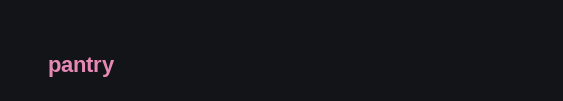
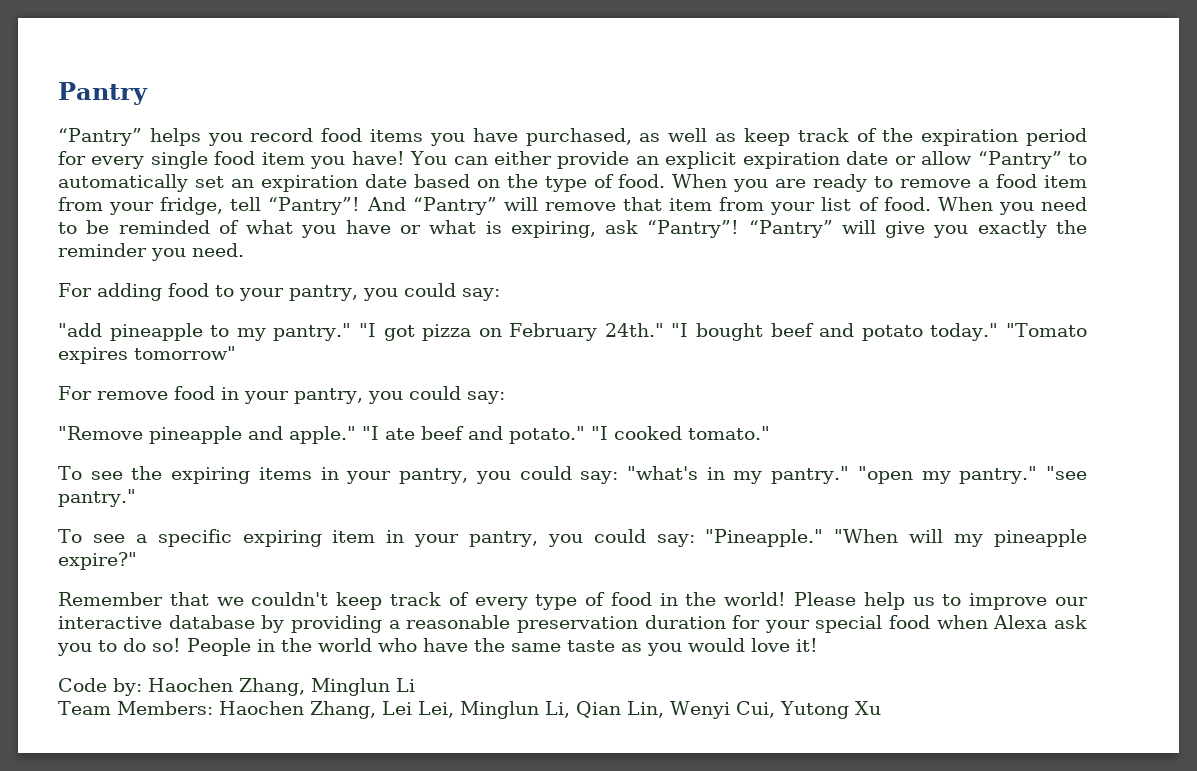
[48,57,115,77] pantry -> [58,82,148,105] [58,128,1087,146] [58,151,1087,169] [58,174,1087,192] [58,197,1087,215] [58,220,1088,238] [58,243,244,261] [58,283,500,301] [58,323,1088,341] [58,346,236,364] [58,386,505,404] [58,426,770,444] [58,466,1087,484] [58,489,136,507] [58,529,1087,547] [58,552,137,570] [58,592,1088,610] [58,615,1087,633] [57,638,818,656] [58,678,415,696] [58,701,881,719] Pantry // “Pantry” helps you record food items you have purchased, as well as keep track of the expiration period for every single food item you have! You can either provide an explicit expiration date or allow “Pantry” to automatically set an expiration date based on the type of food. When you are ready to remove a food item from your fridge, tell “Pantry”! And “Pantry” will remove that item from your list of food. When you need to be reminded of what you have or what is expiring, ask “Pantry”! “Pantry” will give you exactly the reminder you need. // For adding food to your pantry, you could say: // "add pineapple to my pantry." "I got pizza on February 24th." "I bought beef and potato today." "Tomato expires tomorrow" // For remove food in your pantry, you could say: // "Remove pineapple and apple." "I ate beef and potato." "I cooked tomato." // To see the expiring items in your pantry, you could say: "what's in my pantry." "open my pantry." "see pantry." // To see a specific expiring item in your pantry, you could say: "Pineapple." "When will my pineapple expire?" // Remember that we couldn't keep track of every type of food in the world! Please help us to improve our interactive database by providing a reasonable preservation duration for your special food when Alexa ask you to do so! People in the world who have the same taste as you would love it! // Code by: Haochen Zhang, Minglun Li // Team Members: Haochen Zhang, Lei Lei, Minglun Li, Qian Lin, Wenyi Cui, Yutong Xu

